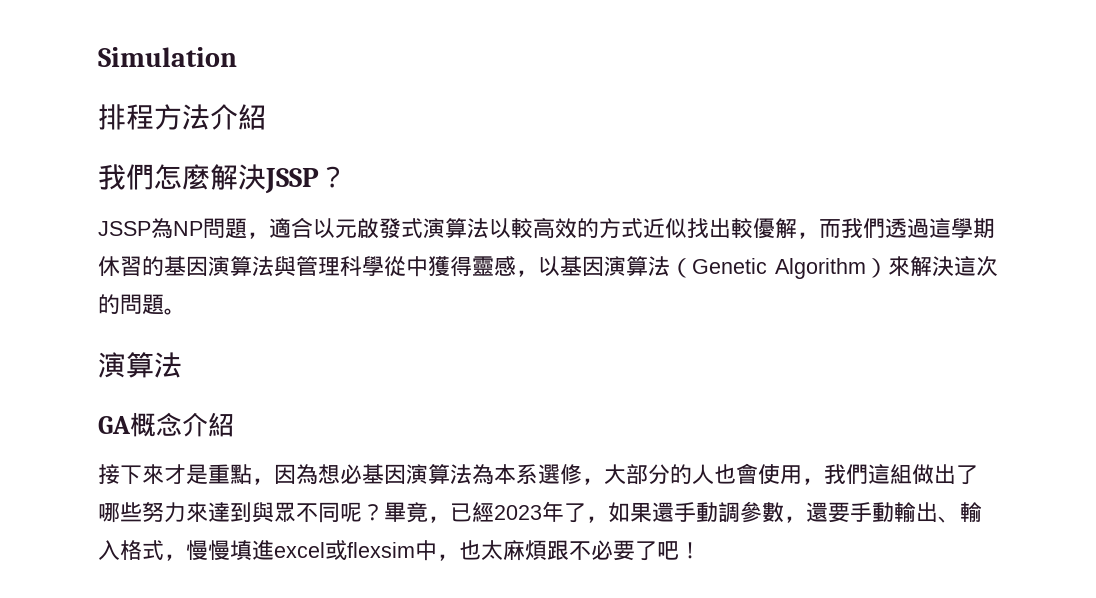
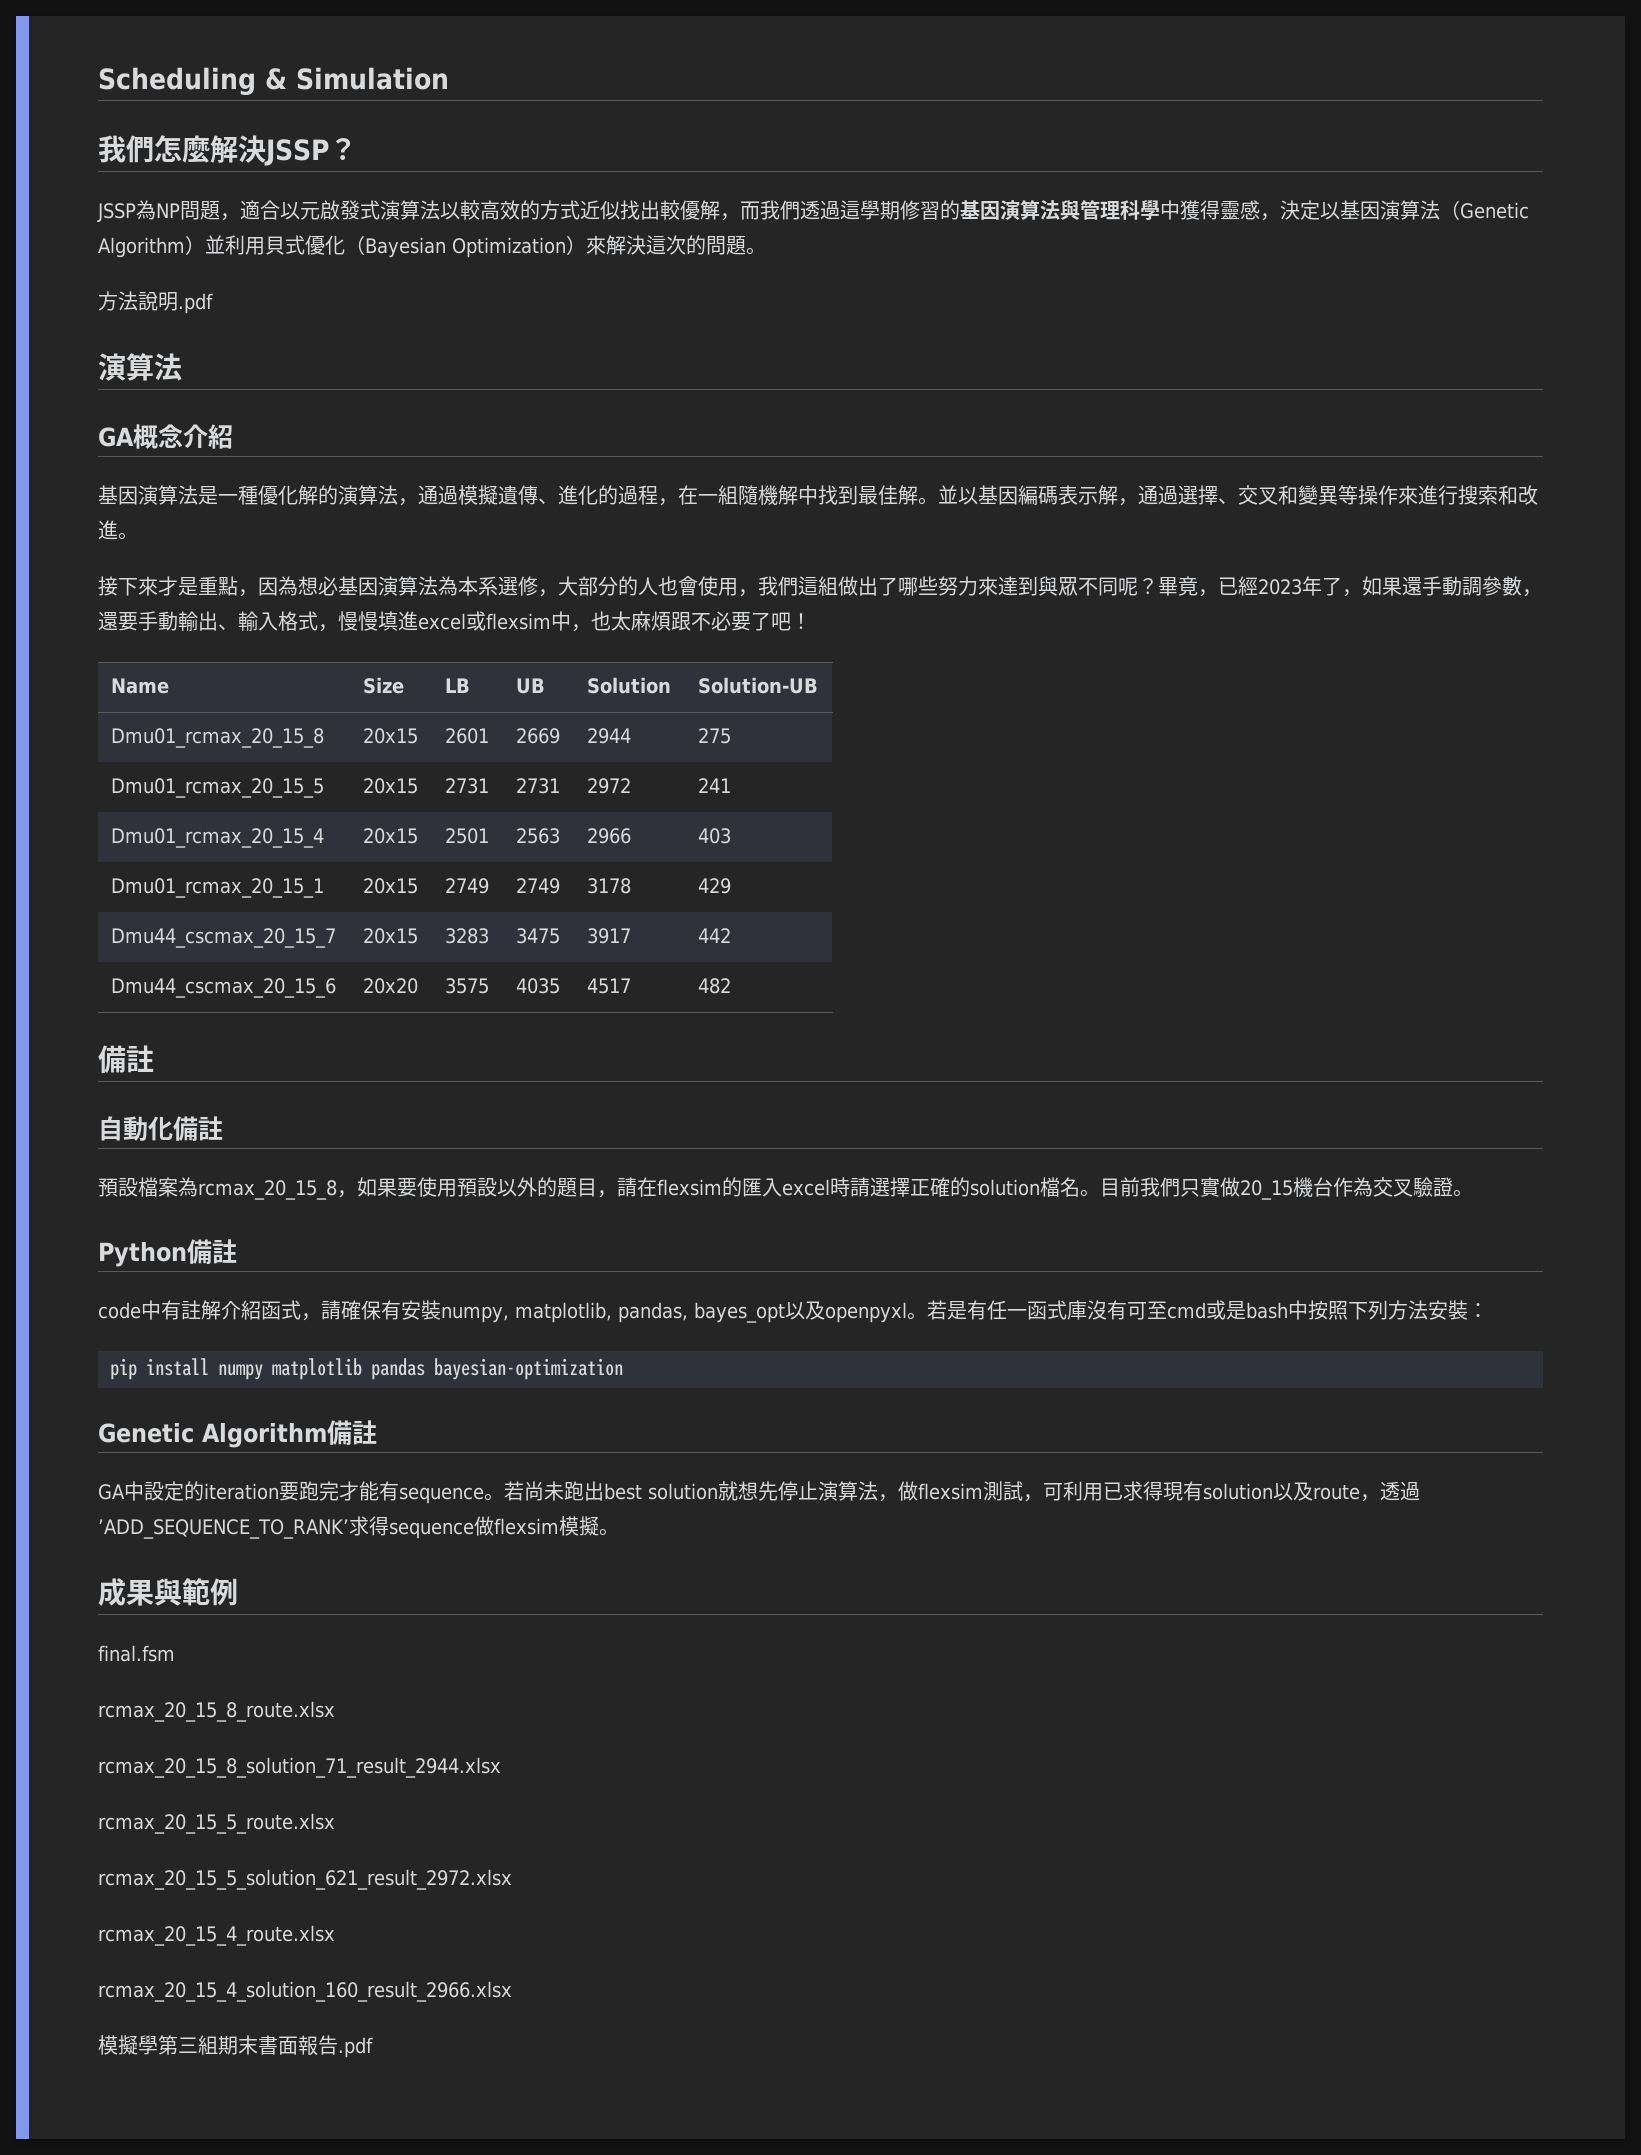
(98, 57) none -> [98,67,287,96] Scheduling &
[98,104,266,130] // 排程方法介紹 -> (449, 78) none
[98,256,120,276] 休 -> [900,200,920,220] 修
[384,256,406,277] 從 -> (1160, 210) none
(538, 273) none -> [1280,200,1320,220] 決定
(888, 268) none -> [205,235,586,258] 並利用貝式優化（Bayesian Optimization）
(186, 311) none -> [98,291,213,314] // 方法說明.pdf
(234, 424) none -> [98,485,1538,506] [98,520,138,540] // 基因演算法是一種優化解的演算法，通過模擬遺傳、進化的過程，在一組隨機解中找到最佳解。並以基因編碼表示解，通過選擇、交叉和變異等操作來進行搜索和改進。
(701, 550) none -> [111,678,170,694] [363,677,405,694] [445,678,471,693] [516,678,546,694] [587,677,672,694] [698,677,819,694] [111,728,325,748] [363,728,419,744] [445,728,490,744] [516,728,561,744] [587,728,632,744] [698,728,732,744] [111,778,325,798] [363,778,419,794] [445,778,490,794] [516,778,561,794] [587,778,632,794] [698,778,732,793] [111,828,325,848] [363,828,419,844] [445,828,490,844] [516,828,561,844] [587,828,632,844] [698,828,732,844] [111,878,325,898] [363,878,419,894] [445,878,490,894] [516,878,561,894] [587,878,632,894] [698,878,732,894] [111,928,337,948] [363,928,419,944] [445,928,490,944] [516,928,561,944] [587,928,632,944] [698,928,732,943] [111,978,337,998] [363,978,419,994] [445,978,490,994] [516,978,561,994] [587,978,632,994] [698,978,732,994] [98,1045,154,1074] [98,1116,223,1141] [98,1177,1473,1200] [98,1239,237,1267] [98,1300,1488,1323] [110,1358,623,1380] [98,1420,377,1448] [98,1481,1420,1504] [98,1516,619,1539] [98,1578,238,1606] [98,1645,175,1662] [98,1701,335,1722] [98,1757,501,1778] [98,1813,335,1834] [98,1869,512,1890] [98,1925,335,1946] [98,1981,512,2002] [98,2035,373,2058] // Name | Size | LB | UB | Solution | Solution-UB // Dmu01_rcmax_20_15_8 | 20x15 | 2601 | 2669 | 2944 | 275 // Dmu01_rcmax_20_15_5 | 20x15 | 2731 | 2731 | 2972 | 241 // Dmu01_rcmax_20_15_4 | 20x15 | 2501 | 2563 | 2966 | 403 // Dmu01_rcmax_20_15_1 | 20x15 | 2749 | 2749 | 3178 | 429 // Dmu44_cscmax_20_15_7 | 20x15 | 3283 | 3475 | 3917 | 442 // Dmu44_cscmax_20_15_6 | 20x20 | 3575 | 4035 | 4517 | 482 // 備註 // 自動化備註 // 預設檔案為rcmax_20_15_8，如果要使用預設以外的題目，請在flexsim的匯入excel時請選擇正確的solution檔名。目前我們只實做20_15機台作為交叉驗證。 // Python備註 // code中有註解介紹函式，請確保有安裝numpy, matplotlib, pandas, bayes_opt以及openpyxl。若是有任一函式庫沒有可至cmd或是bash中按照下列方法安裝： // pip install numpy matplotlib pandas bayesian-optimization // Genetic Algorithm備註 // GA中設定的iteration要跑完才能有sequence。若尚未跑出best solution就想先停⽌演算法，做flexsim測試，可利用已求得現有solution以及route，透過’ADD_SEQUENCE_TO_RANK’求得sequence做flexsim模擬。 // 成果與範例 // final.fsm // rcmax_20_15_8_route.xlsx // rcmax_20_15_8_solution_71_result_2944.xlsx // rcmax_20_15_5_route.xlsx // rcmax_20_15_5_solution_621_result_2972.xlsx // rcmax_20_15_4_route.xlsx // rcmax_20_15_4_solution_160_result_2966.xlsx // 模擬學第三組期末書面報告.pdf

